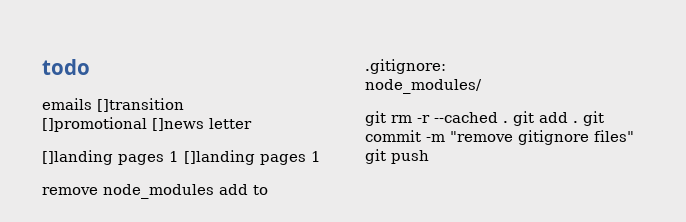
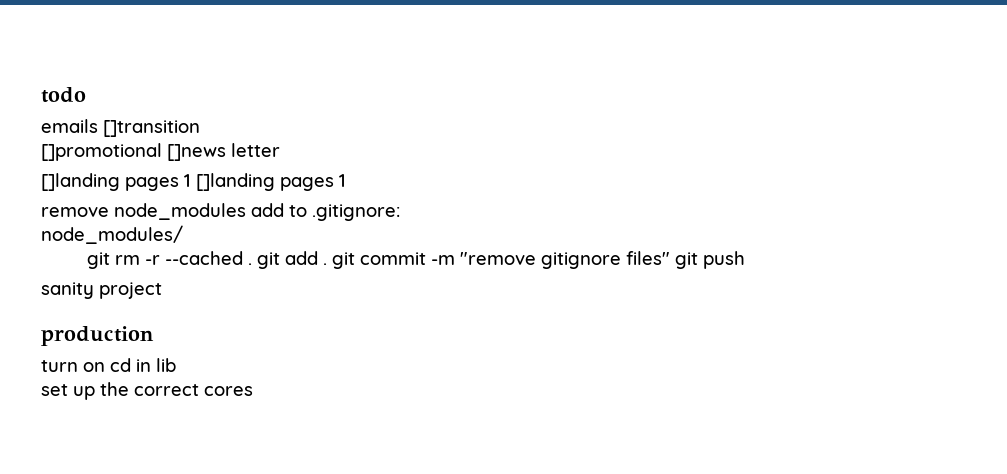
(429, 157) none -> [41,282,162,299] [41,326,154,346] [41,358,176,372] [41,382,253,400] // sanity project // production // turn on cd in lib // set up the correct cores

